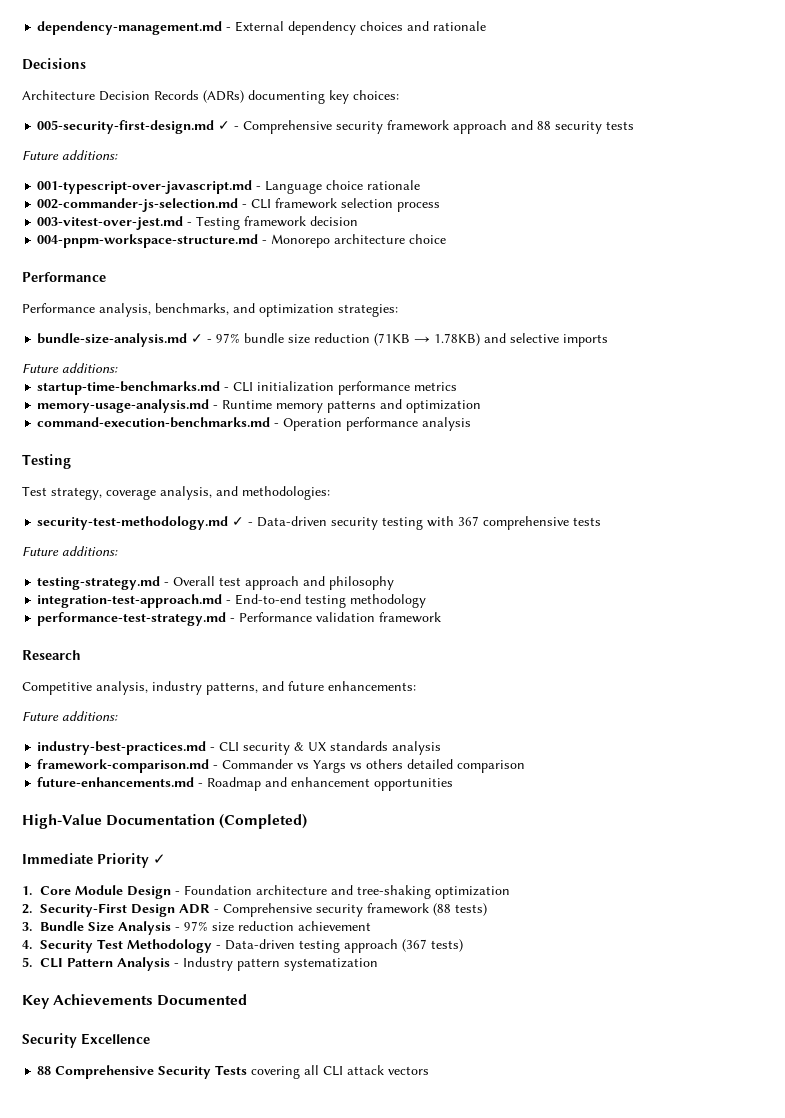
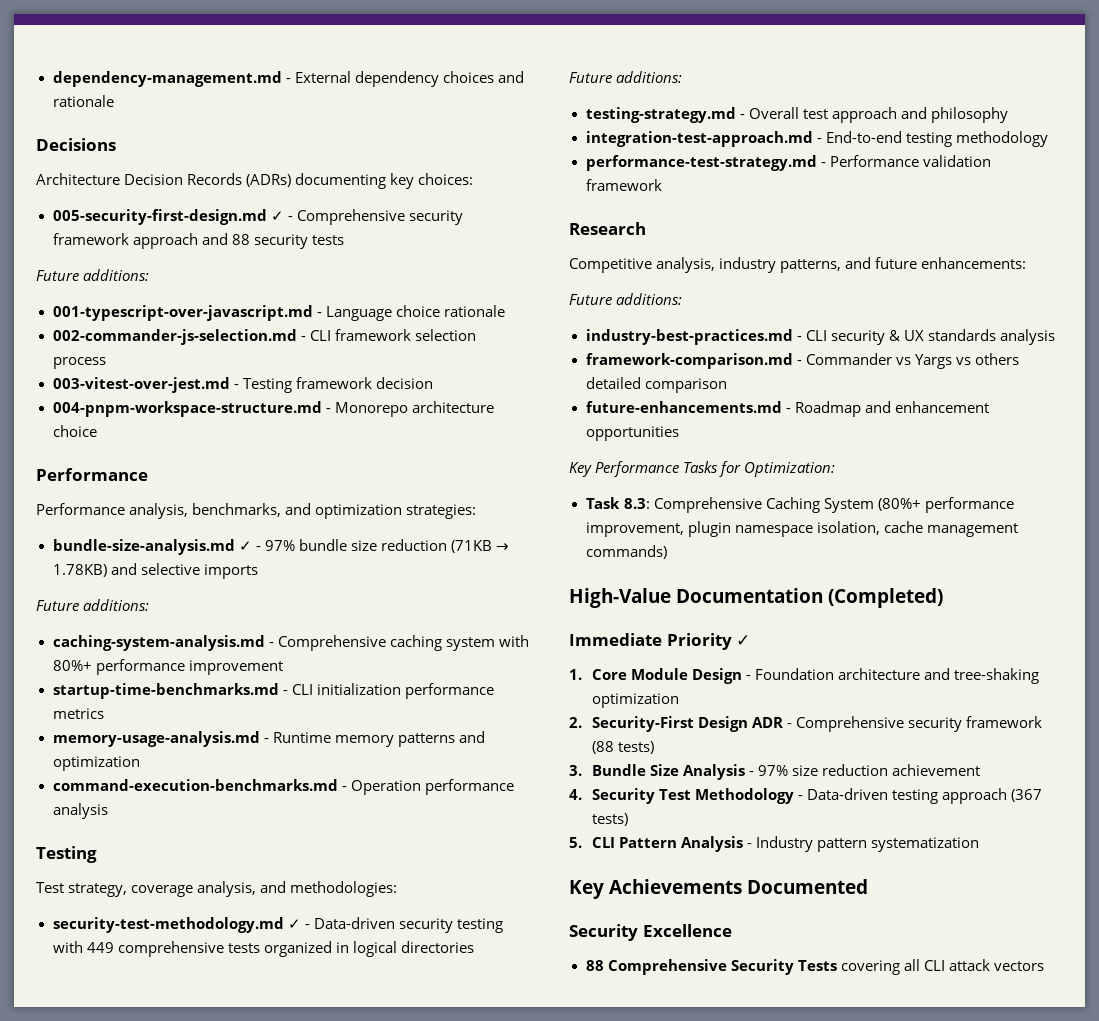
(118, 368) none -> [52,635,529,651] [52,659,283,675] // caching-system-analysis.md - Comprehensive caching system with 80%+ performance improvement
[458,516,480,526] 367 -> [86,942,114,953] 449
(602, 521) none -> [263,941,474,957] organized in logical directories
(454, 784) none -> [569,461,836,477] [585,497,1014,513] [585,521,1018,537] [585,545,667,559] // Key Performance Tasks for Optimization: // Task 8.3: Comprehensive Caching System (80%+ performance improvement, plugin namespace isolation, cache management commands)

